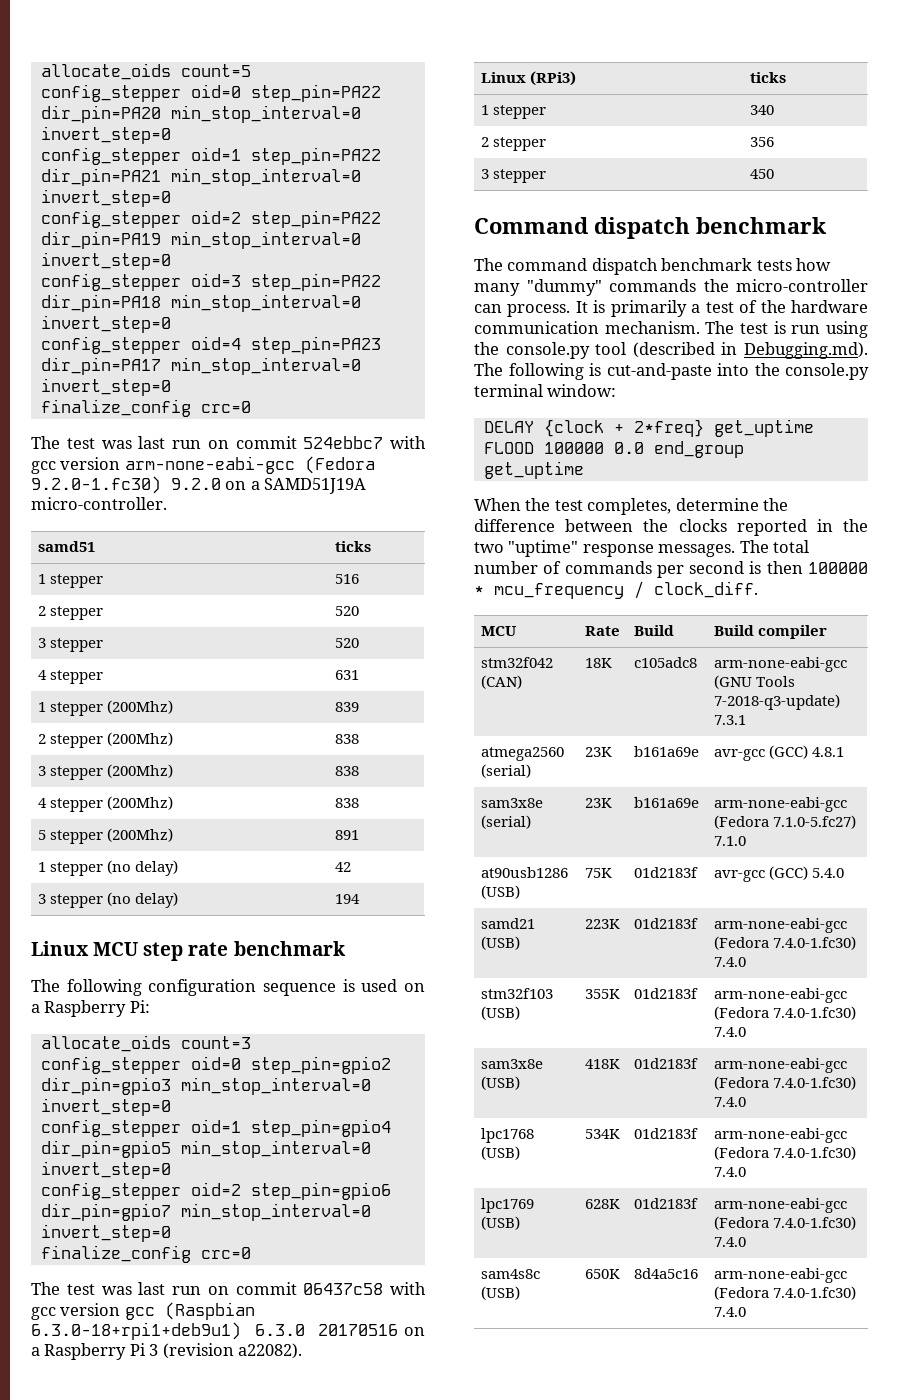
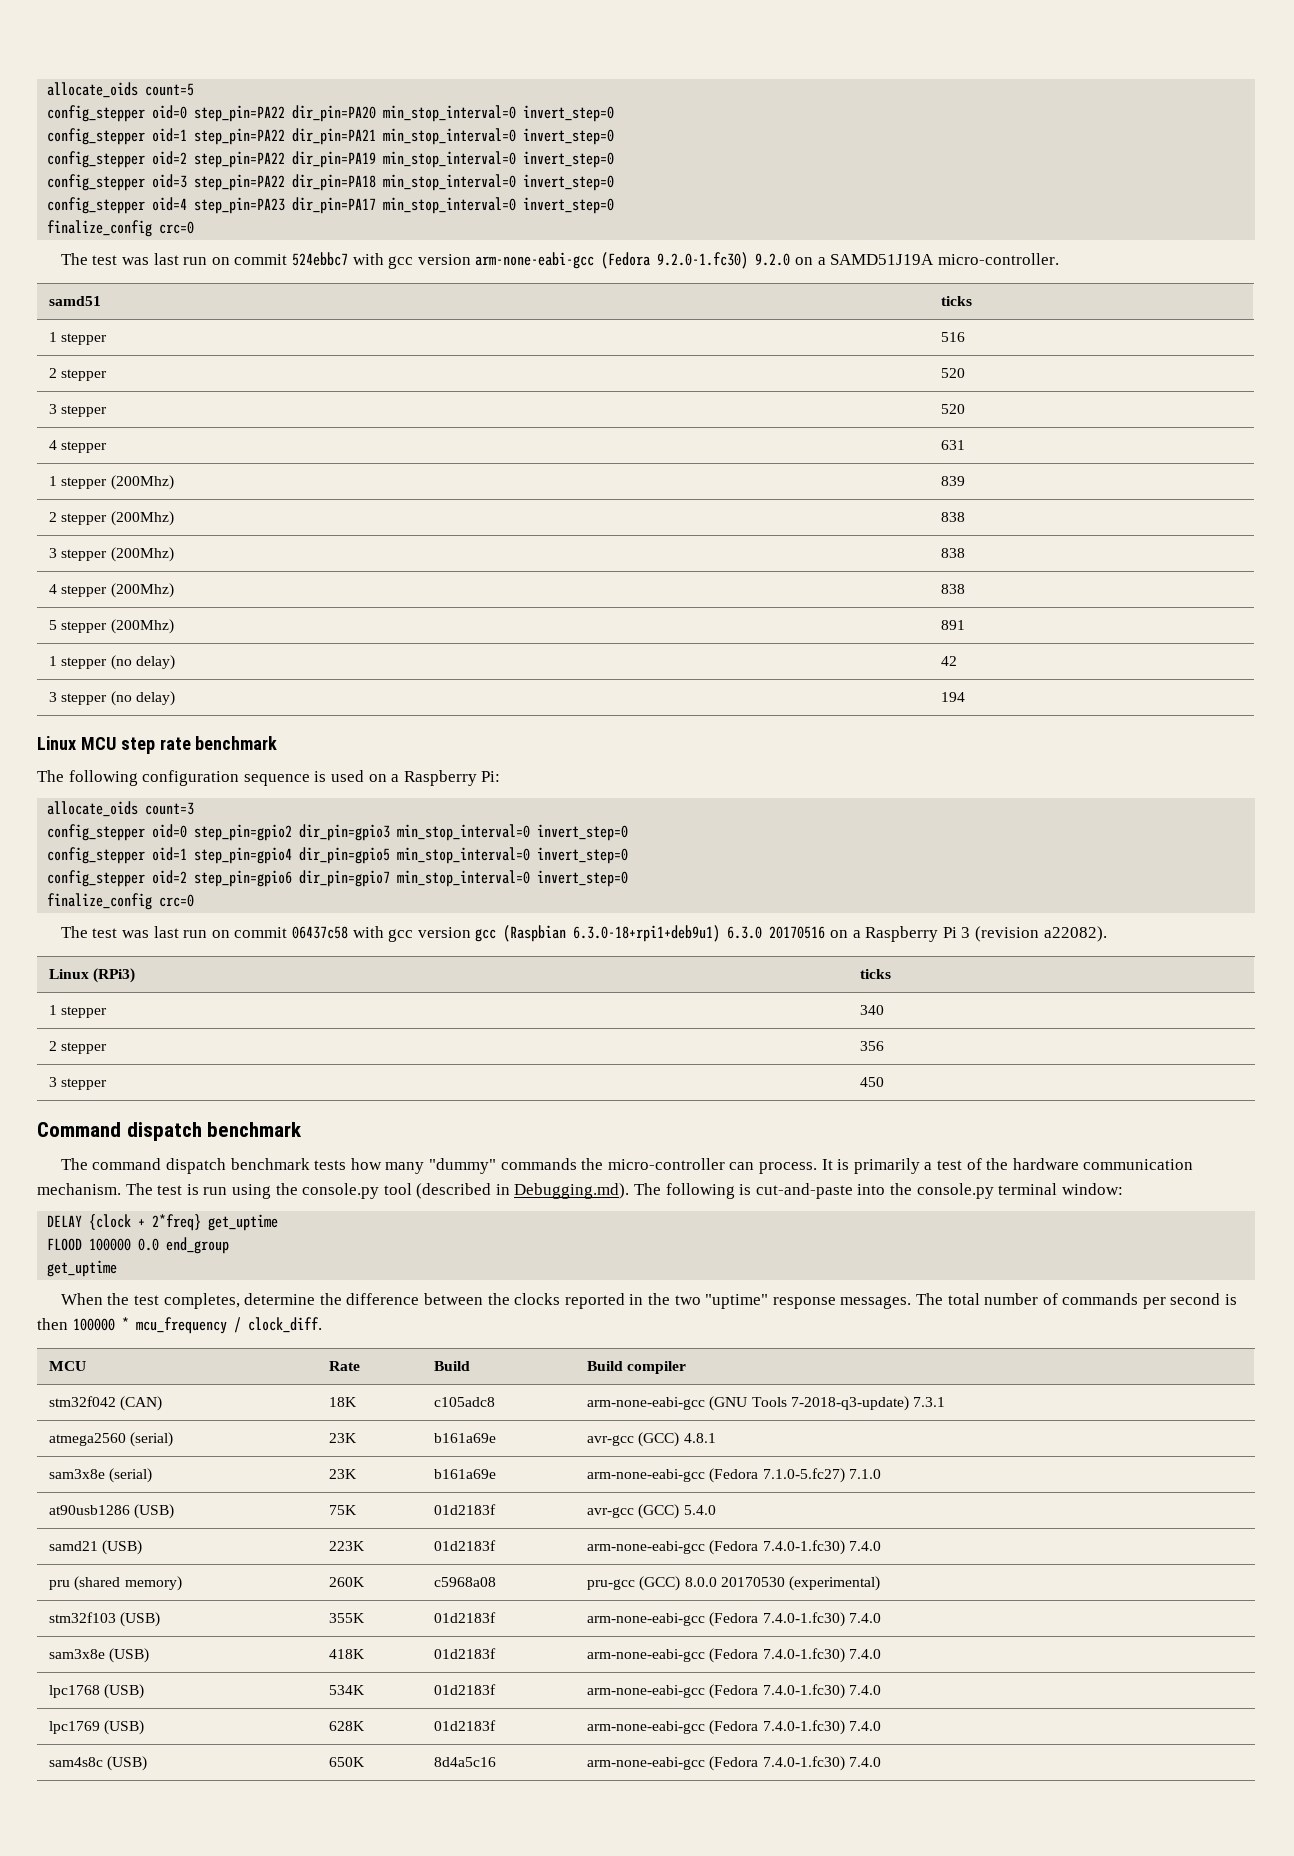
(746, 962) none -> [49,1576,182,1591] [329,1577,366,1587] [434,1577,497,1587] [587,1576,880,1591] // pru (shared memory) | 260K | c5968a08 | pru-gcc (GCC) 8.0.0 20170530 (experimental)

